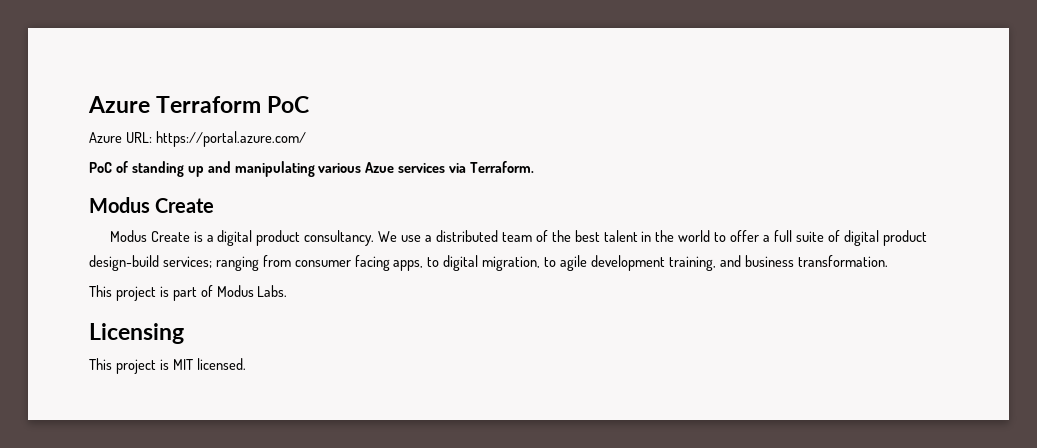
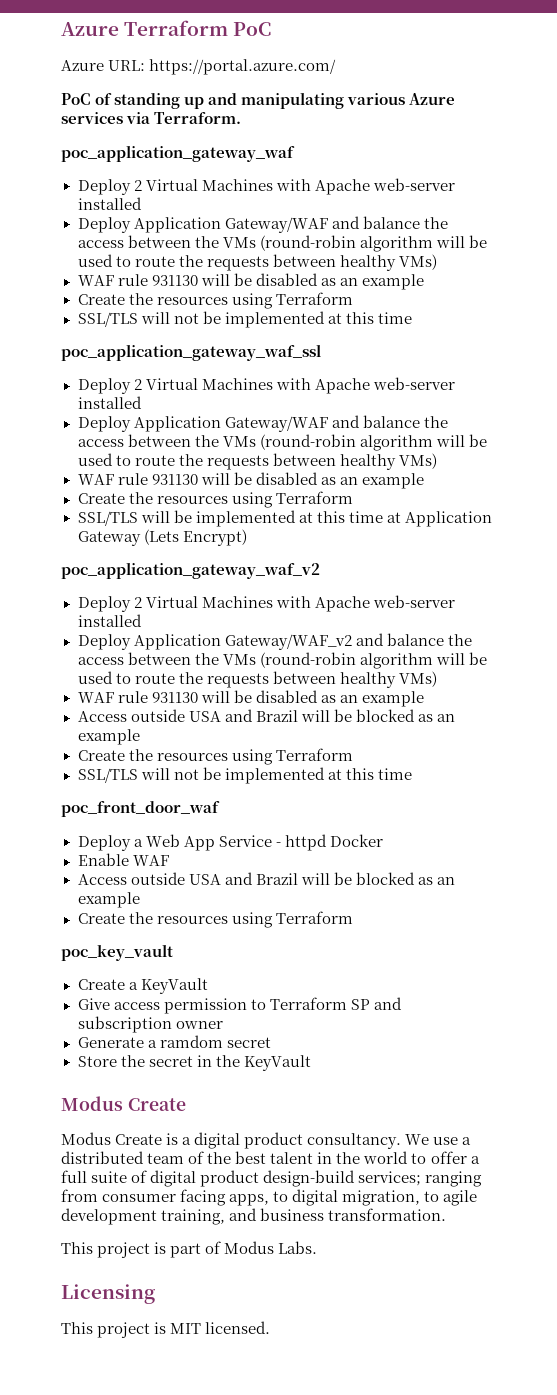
[365,162,395,173] Azue -> [409,93,456,105] Azure
(535, 167) none -> [61,145,295,162] [77,178,455,195] [77,197,142,210] [77,216,448,233] [77,235,487,252] [77,254,437,271] [77,273,424,290] [77,292,353,309] [77,311,412,328] [61,344,321,361] [77,377,455,394] [77,396,142,409] [77,415,448,432] [77,434,487,451] [77,453,437,470] [77,472,424,489] [77,491,353,508] [77,510,492,527] [77,529,247,546] [61,562,320,579] [77,595,455,612] [77,614,142,627] [77,633,472,650] [77,652,487,669] [77,671,437,688] [77,690,424,707] [77,709,455,722] [77,729,140,745] [77,748,353,765] [77,767,412,784] [61,801,220,817] [77,834,383,851] [77,853,169,866] [77,872,455,885] [77,892,140,908] [77,911,353,928] [61,944,173,961] [77,978,208,994] [77,997,402,1014] [77,1016,223,1033] [77,1035,271,1048] [77,1055,311,1071] // poc_application_gateway_waf // Deploy 2 Virtual Machines with Apache web-server installed // Deploy Application Gateway/WAF and balance the access between the VMs (round-robin algorithm will be used to route the requests between healthy VMs) // WAF rule 931130 will be disabled as an example // Create the resources using Terraform // SSL/TLS will not be implemented at this time // poc_application_gateway_waf_ssl // Deploy 2 Virtual Machines with Apache web-server installed // Deploy Application Gateway/WAF and balance the access between the VMs (round-robin algorithm will be used to route the requests between healthy VMs) // WAF rule 931130 will be disabled as an example // Create the resources using Terraform // SSL/TLS will be implemented at this time at Application Gateway (Lets Encrypt) // poc_application_gateway_waf_v2 // Deploy 2 Virtual Machines with Apache web-server installed // Deploy Application Gateway/WAF_v2 and balance the access between the VMs (round-robin algorithm will be used to route the requests between healthy VMs) // WAF rule 931130 will be disabled as an example // Access outside USA and Brazil will be blocked as an example // Create the resources using Terraform // SSL/TLS will not be implemented at this time // poc_front_door_waf // Deploy a Web App Service - httpd Docker // Enable WAF // Access outside USA and Brazil will be blocked as an example // Create the resources using Terraform // poc_key_vault // Create a KeyVault // Give access permission to Terraform SP and subscription owner // Generate a ramdom secret // Store the secret in the KeyVault

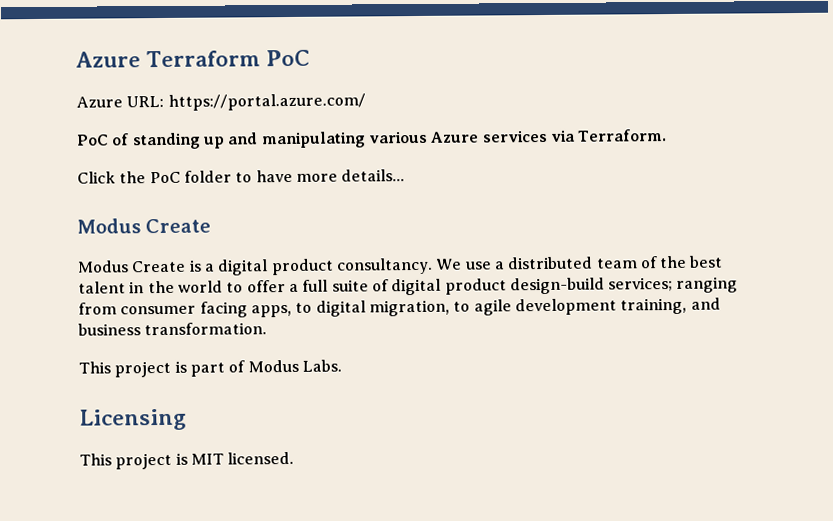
[61,145,295,162] [77,178,455,195] [77,197,142,210] [77,216,448,233] [77,235,487,252] [77,254,437,271] [77,273,424,290] [77,292,353,309] [77,311,412,328] [61,344,321,361] [77,377,455,394] [77,396,142,409] [77,415,448,432] [77,434,487,451] [77,453,437,470] [77,472,424,489] [77,491,353,508] [77,510,492,527] [77,529,247,546] [61,562,320,579] [77,595,455,612] [77,614,142,627] [77,633,472,650] [77,652,487,669] [77,671,437,688] [77,690,424,707] [77,709,455,722] [77,729,140,745] [77,748,353,765] [77,767,412,784] [61,801,220,817] [77,834,383,851] [77,853,169,866] [77,872,455,885] [77,892,140,908] [77,911,353,928] [61,944,173,961] [77,978,208,994] [77,997,402,1014] [77,1016,223,1033] [77,1035,271,1048] [77,1055,311,1071] poc_application_gateway_waf // Deploy 2 Virtual Machines with Apache web-server installed // Deploy Application Gateway/WAF and balance the access between the VMs (round-robin algorithm will be used to route the requests between healthy VMs) // WAF rule 931130 will be disabled as an example // Create the resources using Terraform // SSL/TLS will not be implemented at this time // poc_application_gateway_waf_ssl // Deploy 2 Virtual Machines with Apache web-server installed // Deploy Application Gateway/WAF and balance the access between the VMs (round-robin algorithm will be used to route the requests between healthy VMs) // WAF rule 931130 will be disabled as an example // Create the resources using Terraform // SSL/TLS will be implemented at this time at Application Gateway (Lets Encrypt) // poc_application_gateway_waf_v2 // Deploy 2 Virtual Machines with Apache web-server installed // Deploy Application Gateway/WAF_v2 and balance the access between the VMs (round-robin algorithm will be used to route the requests between healthy VMs) // WAF rule 931130 will be disabled as an example // Access outside USA and Brazil will be blocked as an example // Create the resources using Terraform // SSL/TLS will not be implemented at this time // poc_front_door_waf // Deploy a Web App Service - httpd Docker // Enable WAF // Access outside USA and Brazil will be blocked as an example // Create the resources using Terraform // poc_key_vault // Create a KeyVault // Give access permission to Terraform SP and subscription owner // Generate a ramdom secret // Store the secret in the KeyVault -> [77,169,406,184] Click the PoC folder to have more details...

